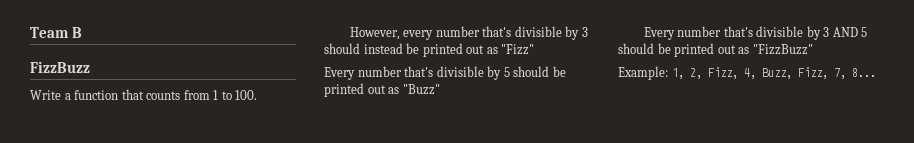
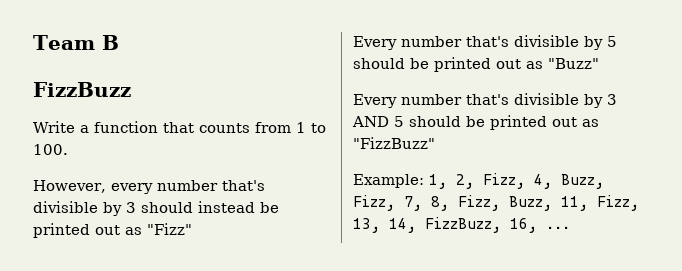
[851,68,876,77] 8... -> [431,195,639,211] [353,217,570,233] 8, Fizz, Buzz, 11, Fizz, 13, 14, FizzBuzz, 16, ...

